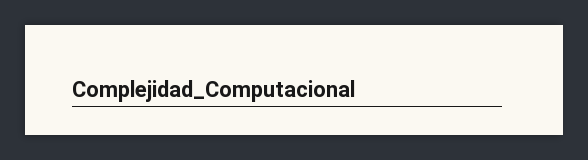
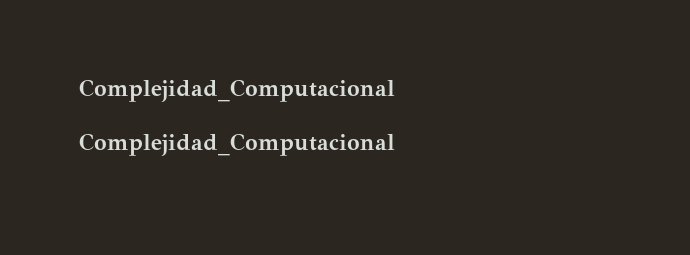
[72,80,355,102] Complejidad_Computacional -> [79,79,395,102] [79,133,395,156] Complejidad_Computacional // Complejidad_Computacional

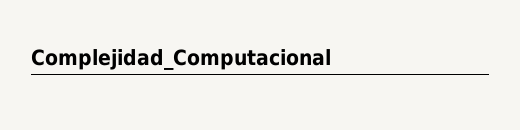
[79,79,395,102] [79,133,395,156] Complejidad_Computacional // Complejidad_Computacional -> [31,49,331,70] Complejidad_Computacional

